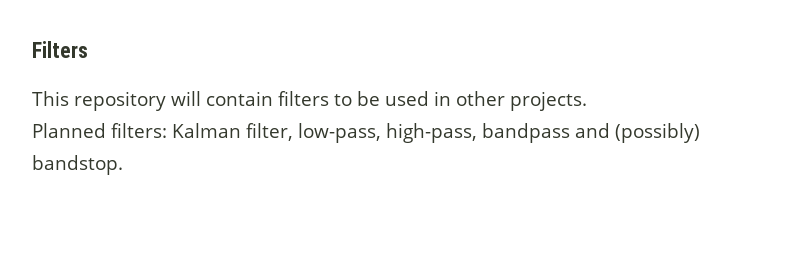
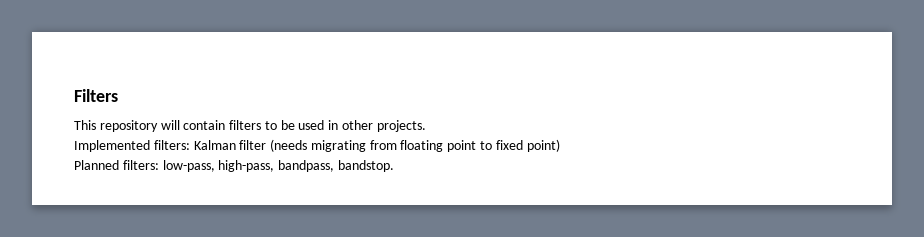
[32,123,700,143] Planned filters: Kalman filter, low-pass, high-pass, bandpass and (possibly) -> [74,139,560,152] [74,160,335,172] Implemented filters: Kalman filter (needs migrating from floating point to fixed point) // Planned filters: low-pass, high-pass, bandpass,

